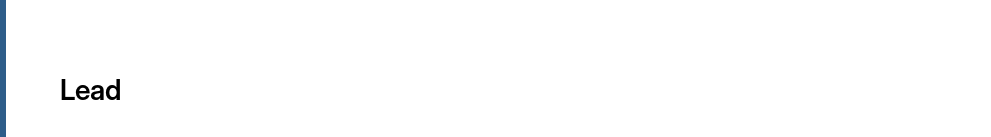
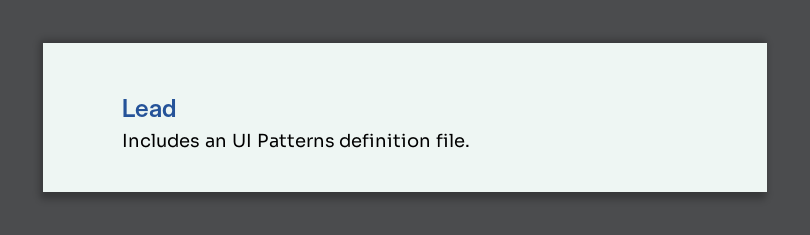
(121, 89) none -> [122,133,471,148] // Includes an UI Patterns definition file.

